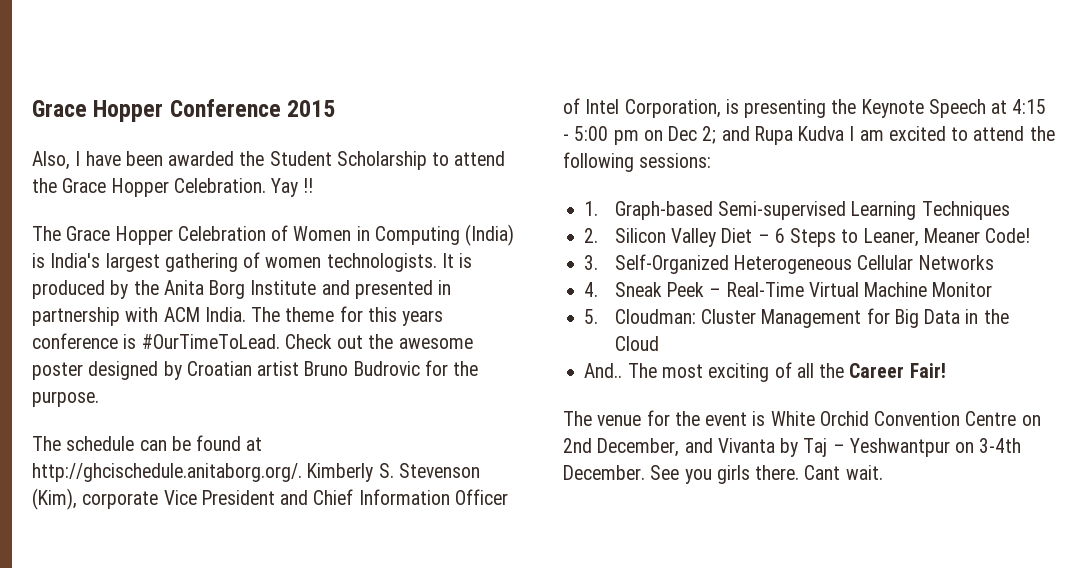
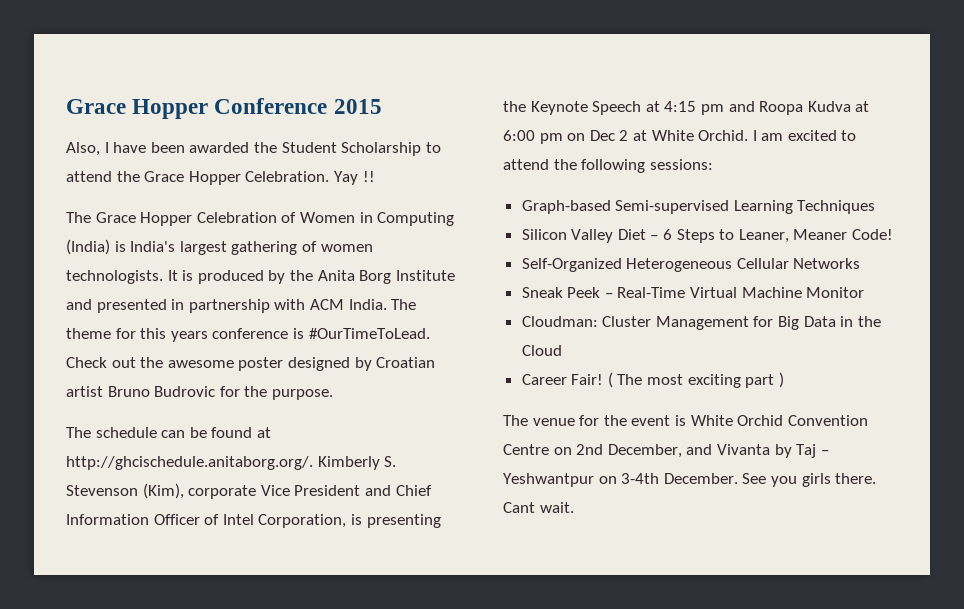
[563,126,845,145] - 5:00 pm on Dec 2; and Rupa Kudva -> [700,101,870,115] [503,130,749,144] pm and Roopa Kudva at 6:00 pm on Dec 2 at White Orchid.
[584,201,599,216] 1. -> (713, 164) none
[584,228,599,243] 2. -> (876, 207) none
[584,255,599,270] 3. -> (894, 234) none
[584,282,599,297] 4. -> (861, 263) none
[584,309,599,324] 5. -> (865, 292) none
[584,362,946,382] And.. The most exciting of all the Career Fair! -> [521,372,784,388] Career Fair! ( The most exciting part )

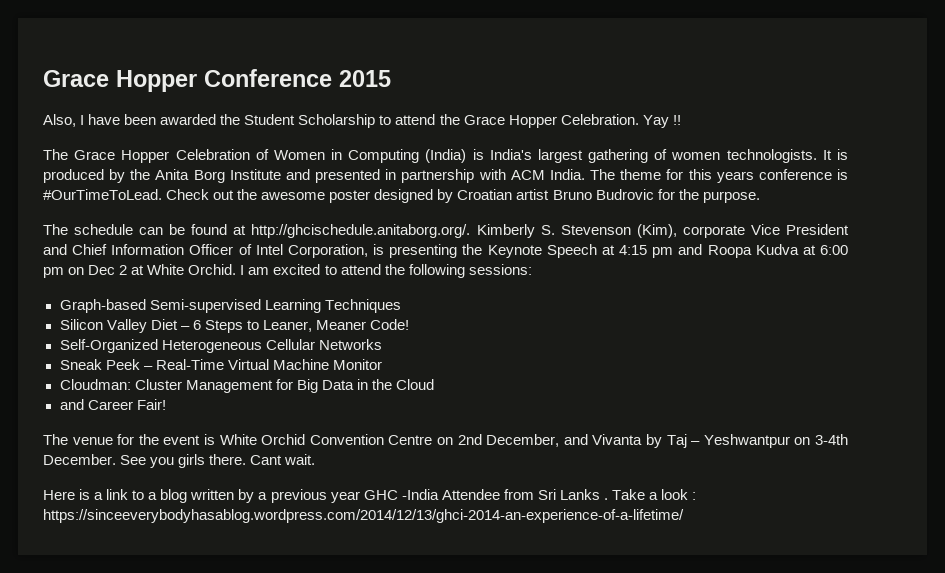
(562, 350) none -> [59,399,84,410] and
[607,372,784,388] ( The most exciting part ) -> (166, 404) none
(574, 507) none -> [43,489,697,503] [43,509,684,523] // Here is a link to a blog written by a previous year GHC -India Attendee from Sri Lanks . Take a look : https://sinceeverybodyhasablog.wordpress.com/2014/12/13/ghci-2014-an-experience-of-a-lifetime/

